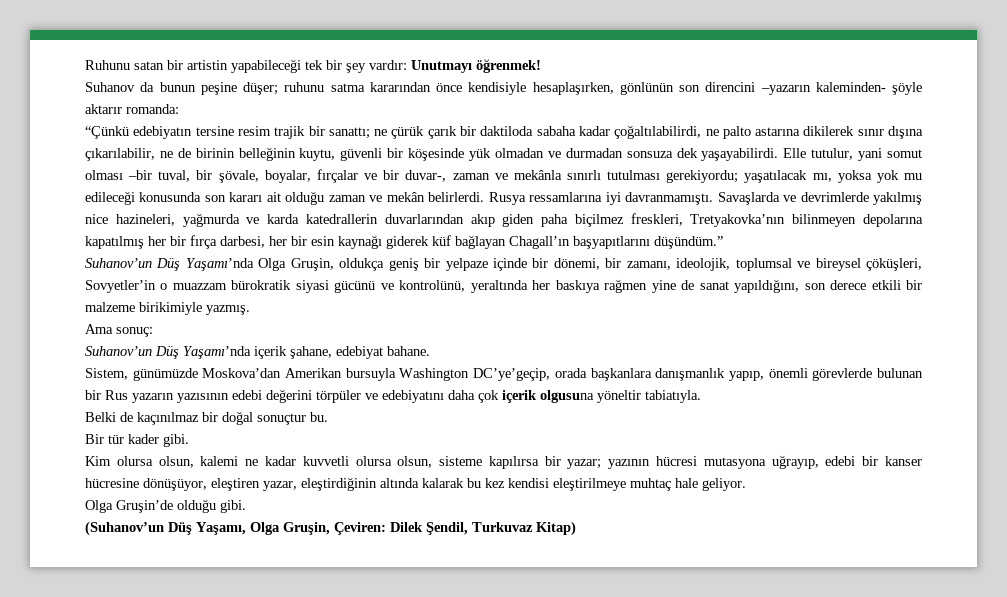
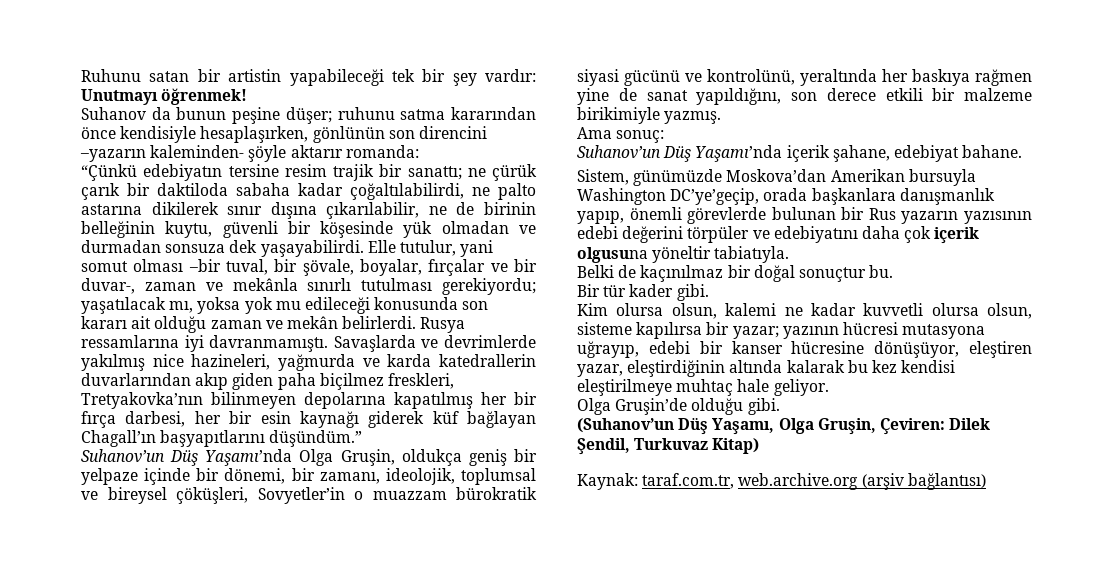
(576, 528) none -> [577,473,986,490] // Kaynak: taraf.com.tr, web.archive.org (arşiv bağlantısı)

